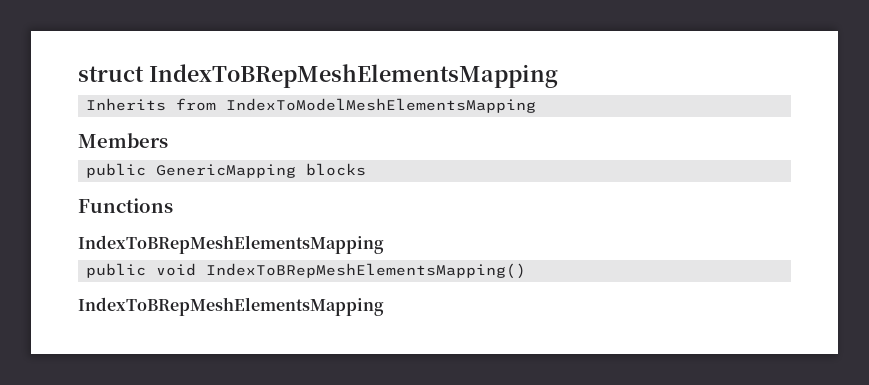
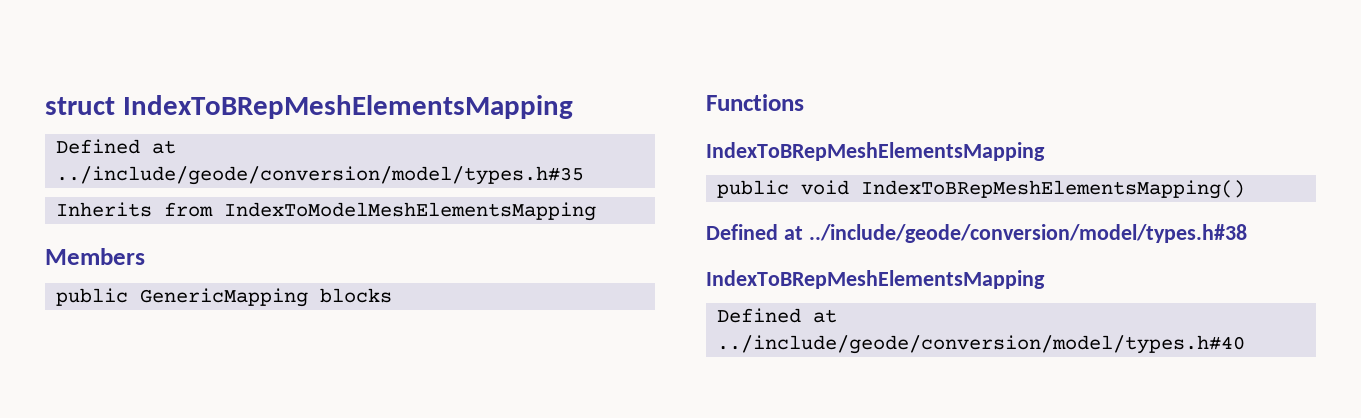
(558, 76) none -> [56,139,177,154] [56,166,585,185] // Defined at ../include/geode/conversion/model/types.h#35
[78,297,384,316] IndexToBRepMeshElementsMapping -> [706,224,1247,243] [706,270,1045,289] [717,308,838,323] [717,335,1246,354] Defined at ../include/geode/conversion/model/types.h#38 // IndexToBRepMeshElementsMapping // Defined at ../include/geode/conversion/model/types.h#40

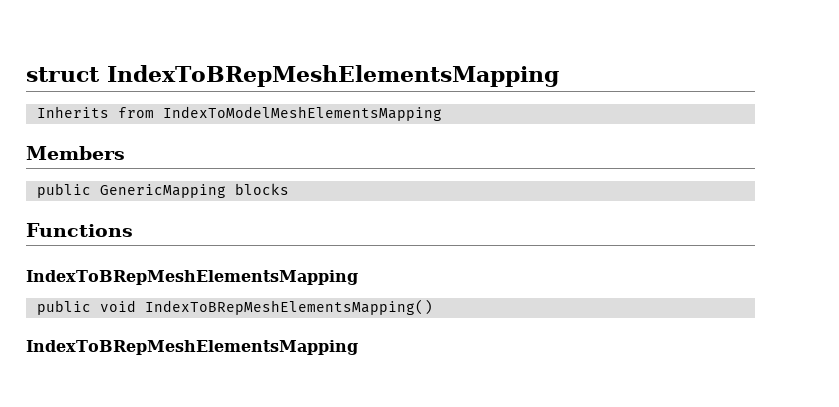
[56,139,177,154] [56,166,585,185] // Defined at ../include/geode/conversion/model/types.h#35 -> (559, 76) none
[706,224,1247,243] [706,270,1045,289] [717,308,838,323] [717,335,1246,354] Defined at ../include/geode/conversion/model/types.h#38 // IndexToBRepMeshElementsMapping // Defined at ../include/geode/conversion/model/types.h#40 -> [26,340,358,355] IndexToBRepMeshElementsMapping

